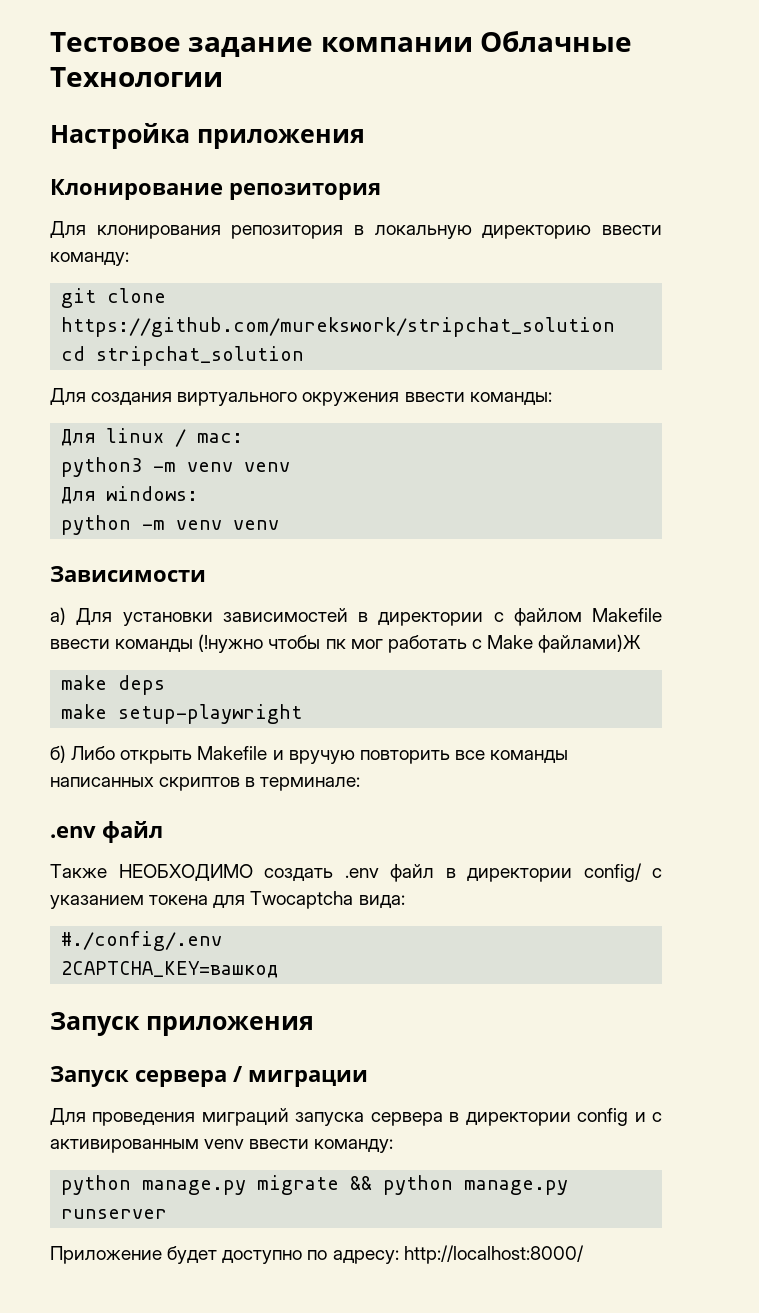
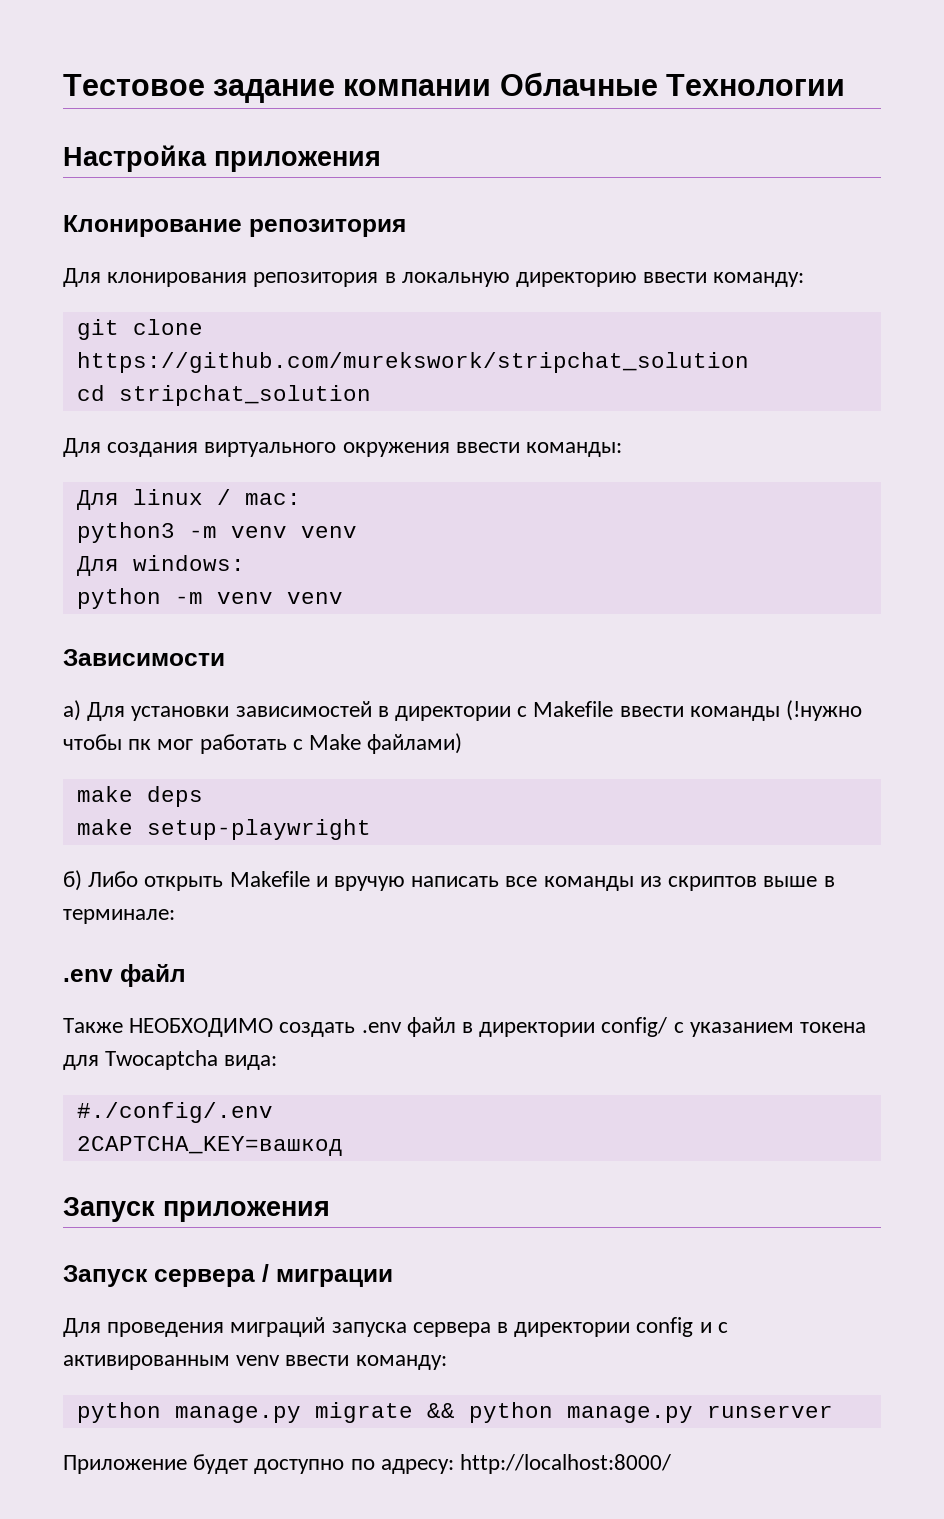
[513,608,582,626] файлом -> (528, 711) none
[538,634,642,653] файлами)Ж -> [367,733,463,754] файлами)
[359,750,450,764] повторить -> [411,876,500,887] написать
[50,777,241,791] написанных скриптов -> [639,876,818,891] из скриптов выше

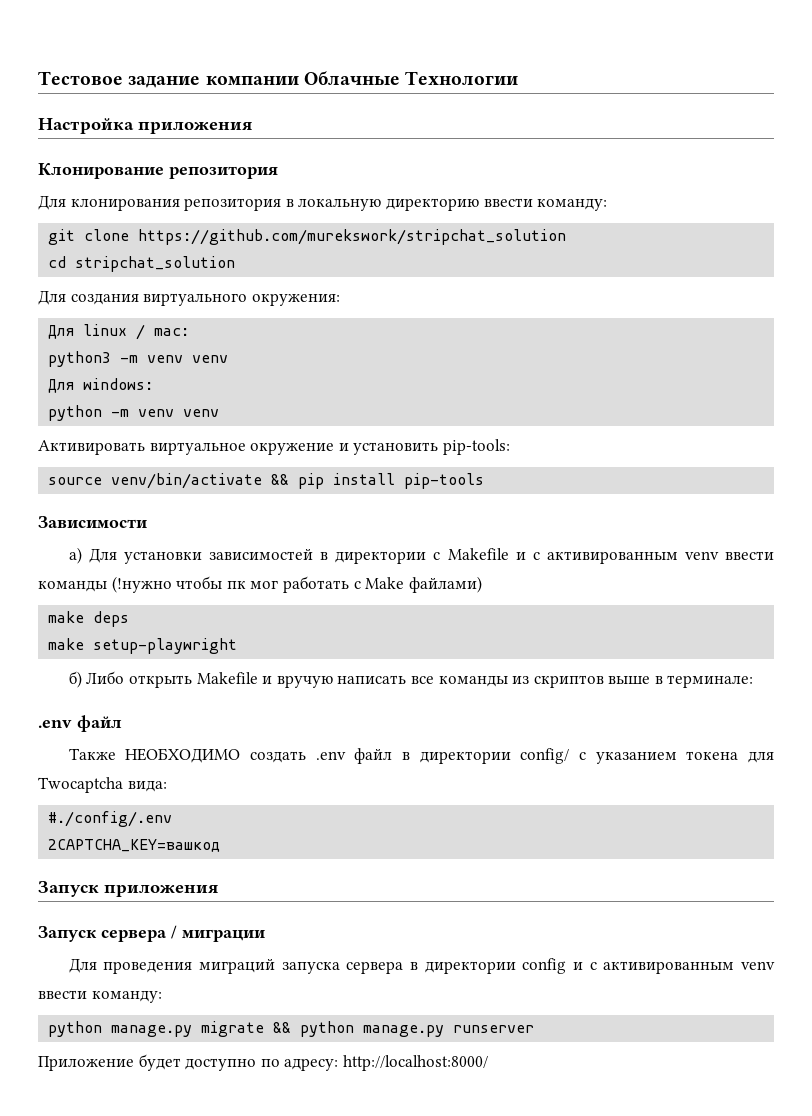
[342,442,623,457] окружения ввести команды: -> [251,293,340,306] окружения:
(343, 598) none -> [38,439,510,455] [48,473,485,489] // Активировать виртуальное окружение и установить pip-tools: // source venv/bin/activate && pip install pip-tools
(614, 709) none -> [515,551,719,564] и с активированным venv

